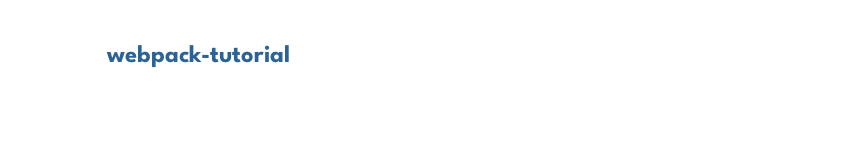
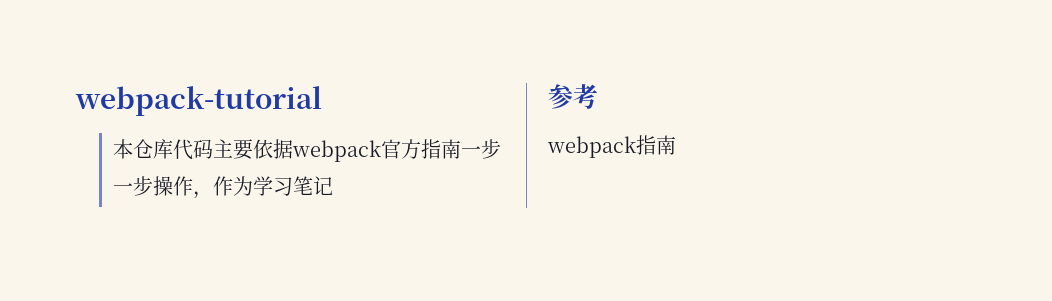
(290, 56) none -> [113,139,502,162] [113,176,334,199] [548,84,598,109] [547,135,676,158] // 本仓库代码主要依据webpack官方指南一步一步操作，作为学习笔记 // 参考 // webpack指南

